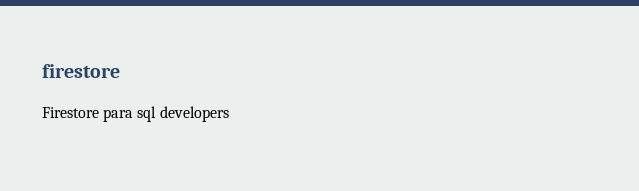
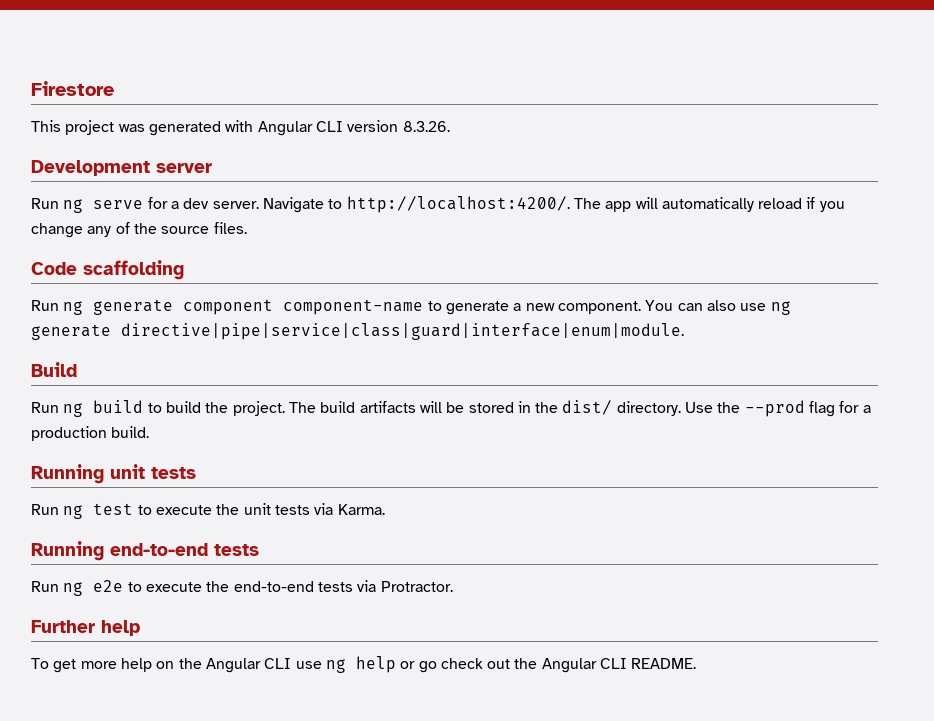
[42,64,120,78] [42,106,229,122] firestore // Firestore para sql developers -> [31,81,114,96] [31,120,450,136] [31,160,212,176] [31,196,845,213] [31,222,247,238] [31,260,184,280] [31,299,791,315] [31,323,684,340] [31,362,77,377] [31,400,871,417] [31,426,150,441] [31,464,196,484] [31,503,385,519] [31,541,259,561] [31,580,453,596] [31,620,140,636] [31,656,697,673] Firestore // This project was generated with Angular CLI version 8.3.26. // Development server // Run ng serve for a dev server. Navigate to http://localhost:4200/. The app will automatically reload if you change any of the source files. // Code scaffolding // Run ng generate component component-name to generate a new component. You can also use ng generate directive|pipe|service|class|guard|interface|enum|module. // Build // Run ng build to build the project. The build artifacts will be stored in the dist/ directory. Use the --prod flag for a production build. // Running unit tests // Run ng test to execute the unit tests via Karma. // Running end-to-end tests // Run ng e2e to execute the end-to-end tests via Protractor. // Further help // To get more help on the Angular CLI use ng help or go check out the Angular CLI README.

